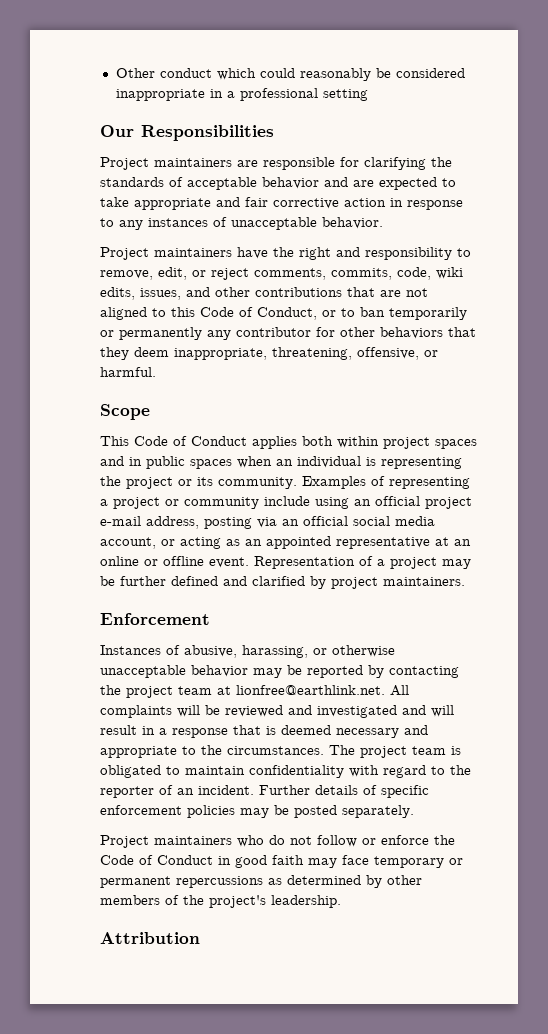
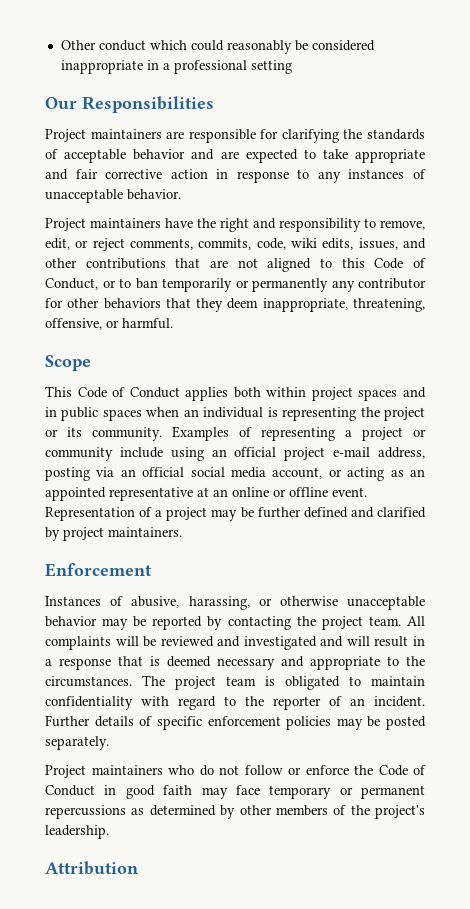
[178,685,385,695] team at lionfree@earthlink.net. -> [368,616,401,626] team.

